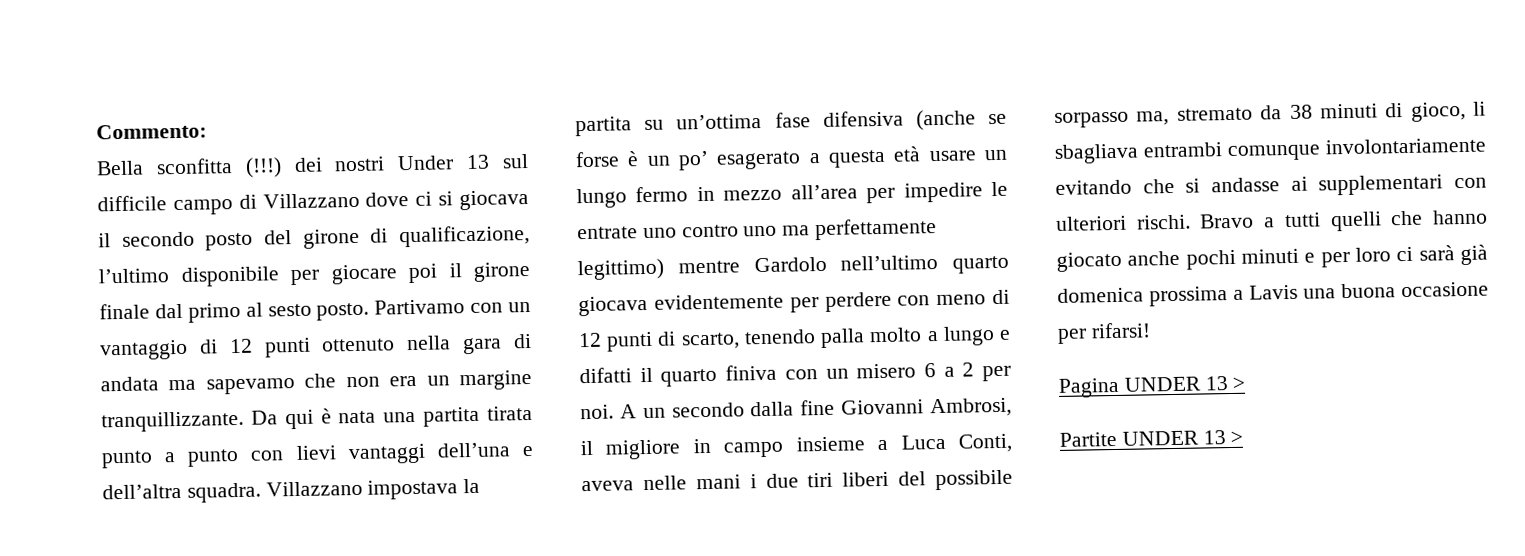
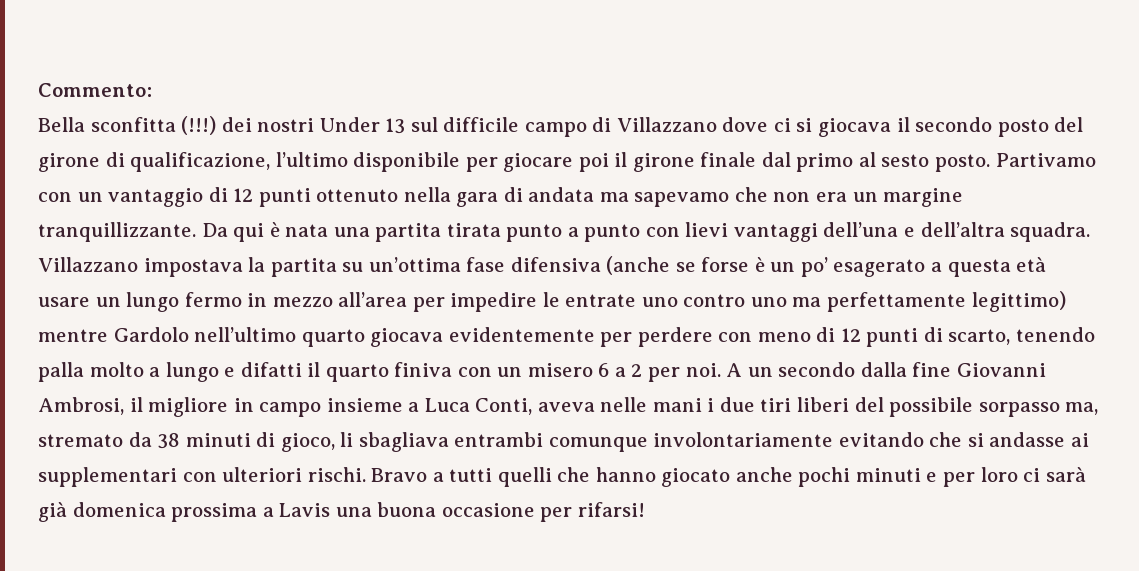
[1058,376,1246,398] [1059,430,1244,447] // Pagina UNDER 13 > // Partite UNDER 13 > -> (645, 509) none

